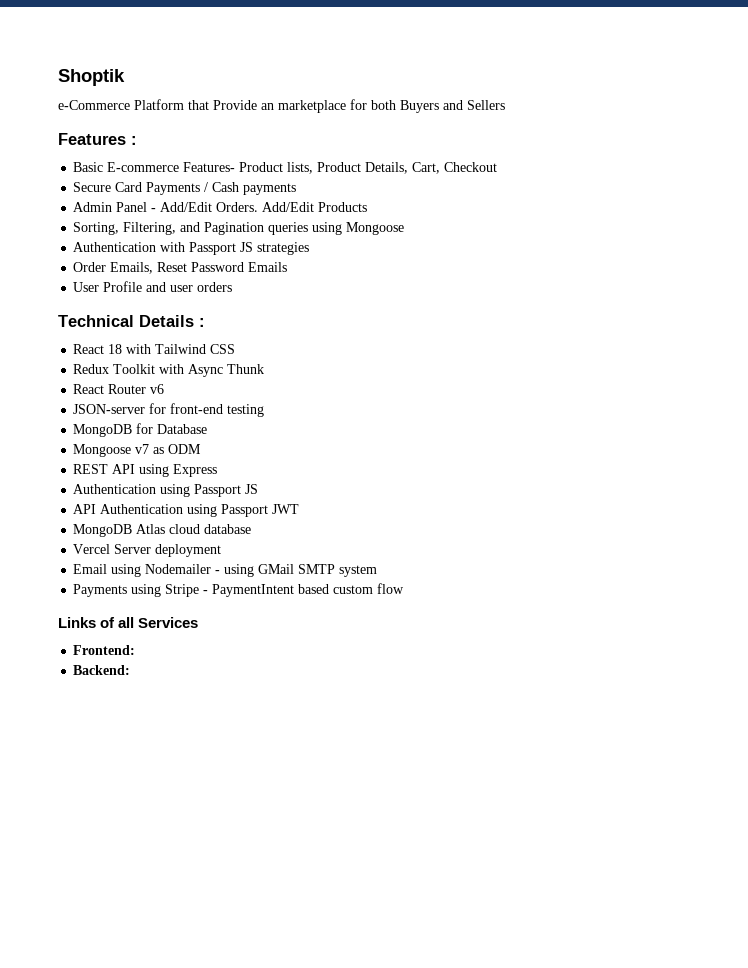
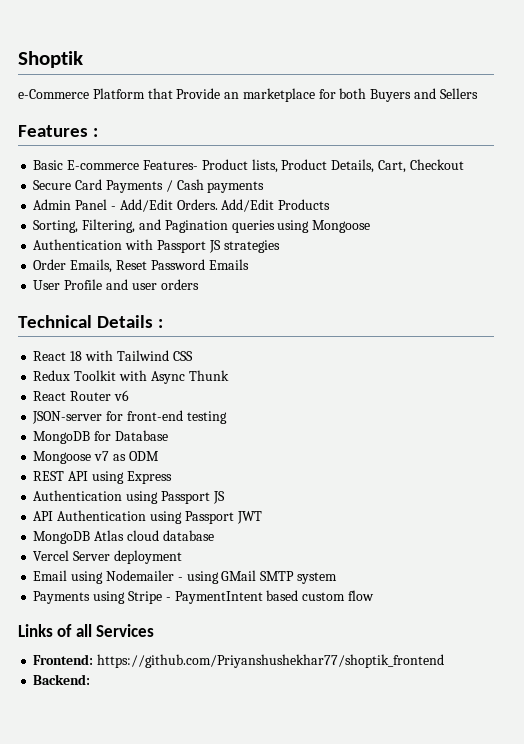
(136, 650) none -> [97,654,445,668] https://github.com/Priyanshushekhar77/shoptik_frontend

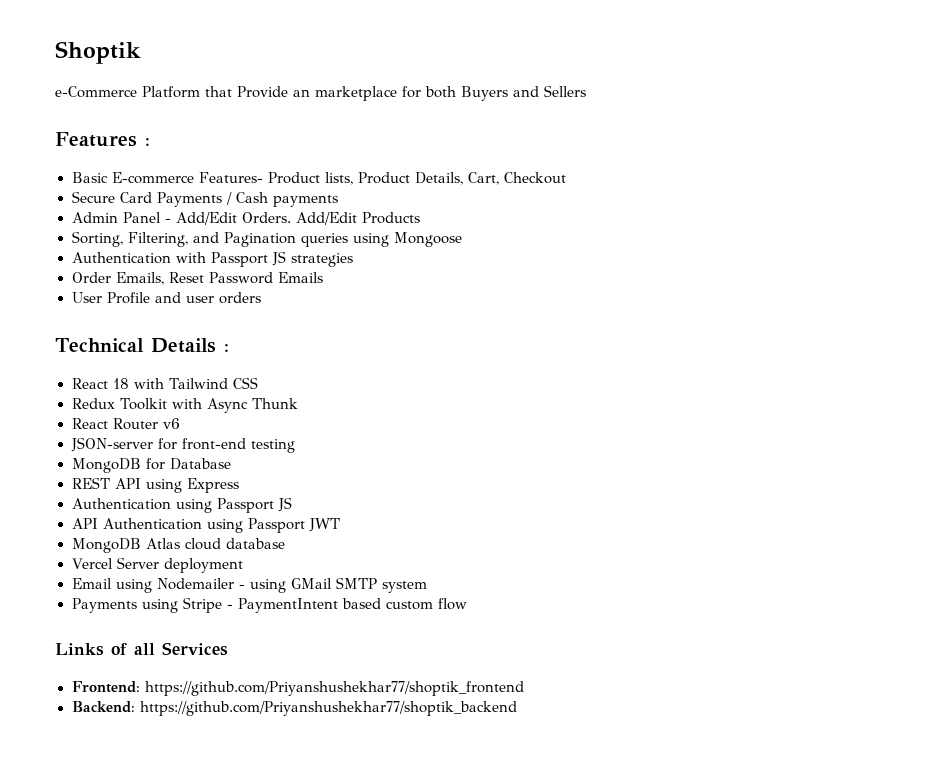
[33,451,159,464] // Mongoose v7 as ODM -> (231, 464) none
(91, 679) none -> [139,701,517,716] https://github.com/Priyanshushekhar77/shoptik_backend

